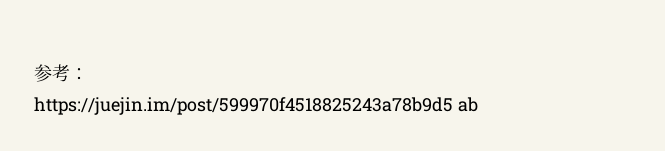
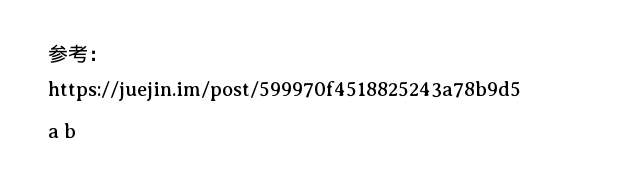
[457,97,478,112] ab -> [48,123,77,138] // a b

